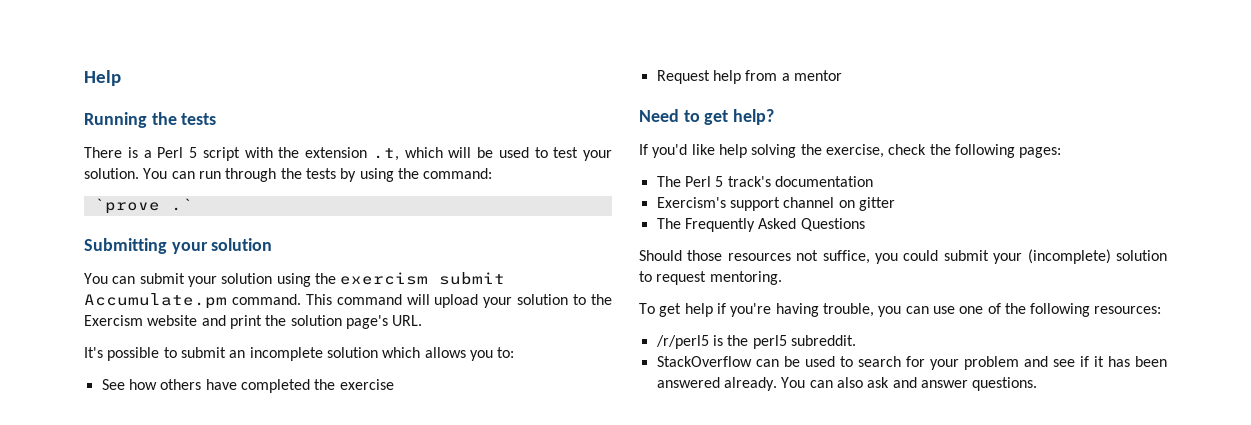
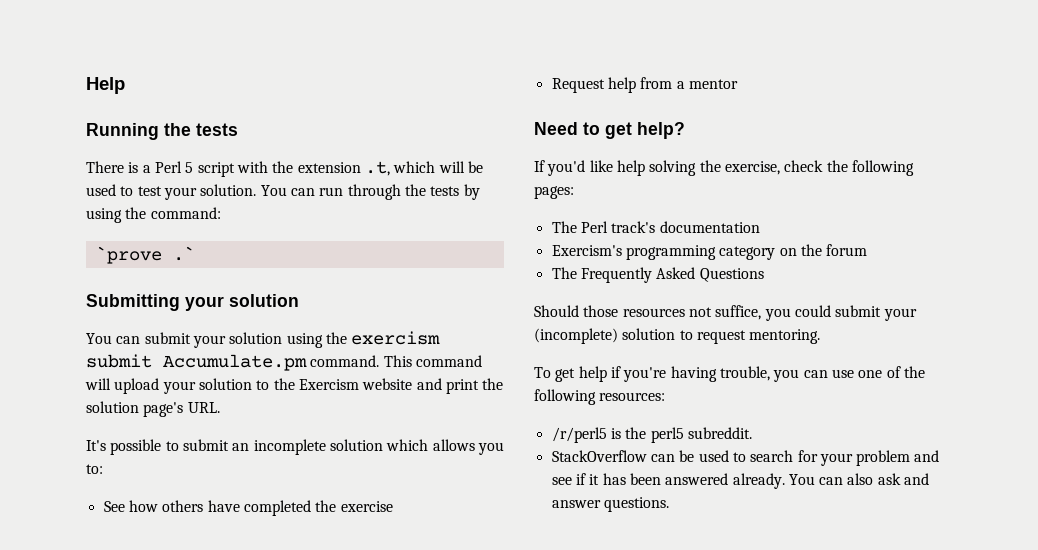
[715,176,724,187] 5 -> (608, 227) none
[729,197,895,211] support channel on gitter -> [625,244,868,260] programming category on the forum

